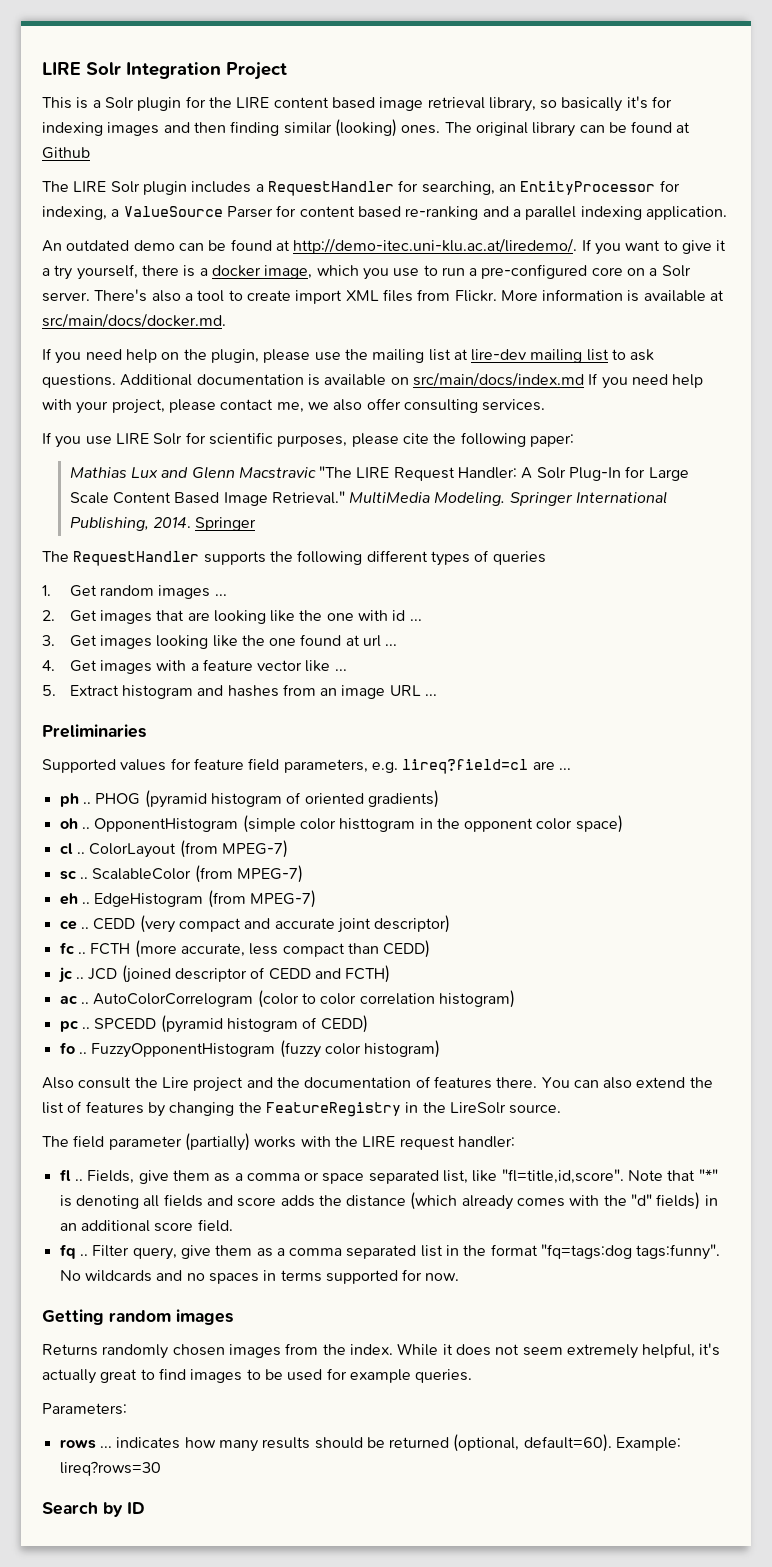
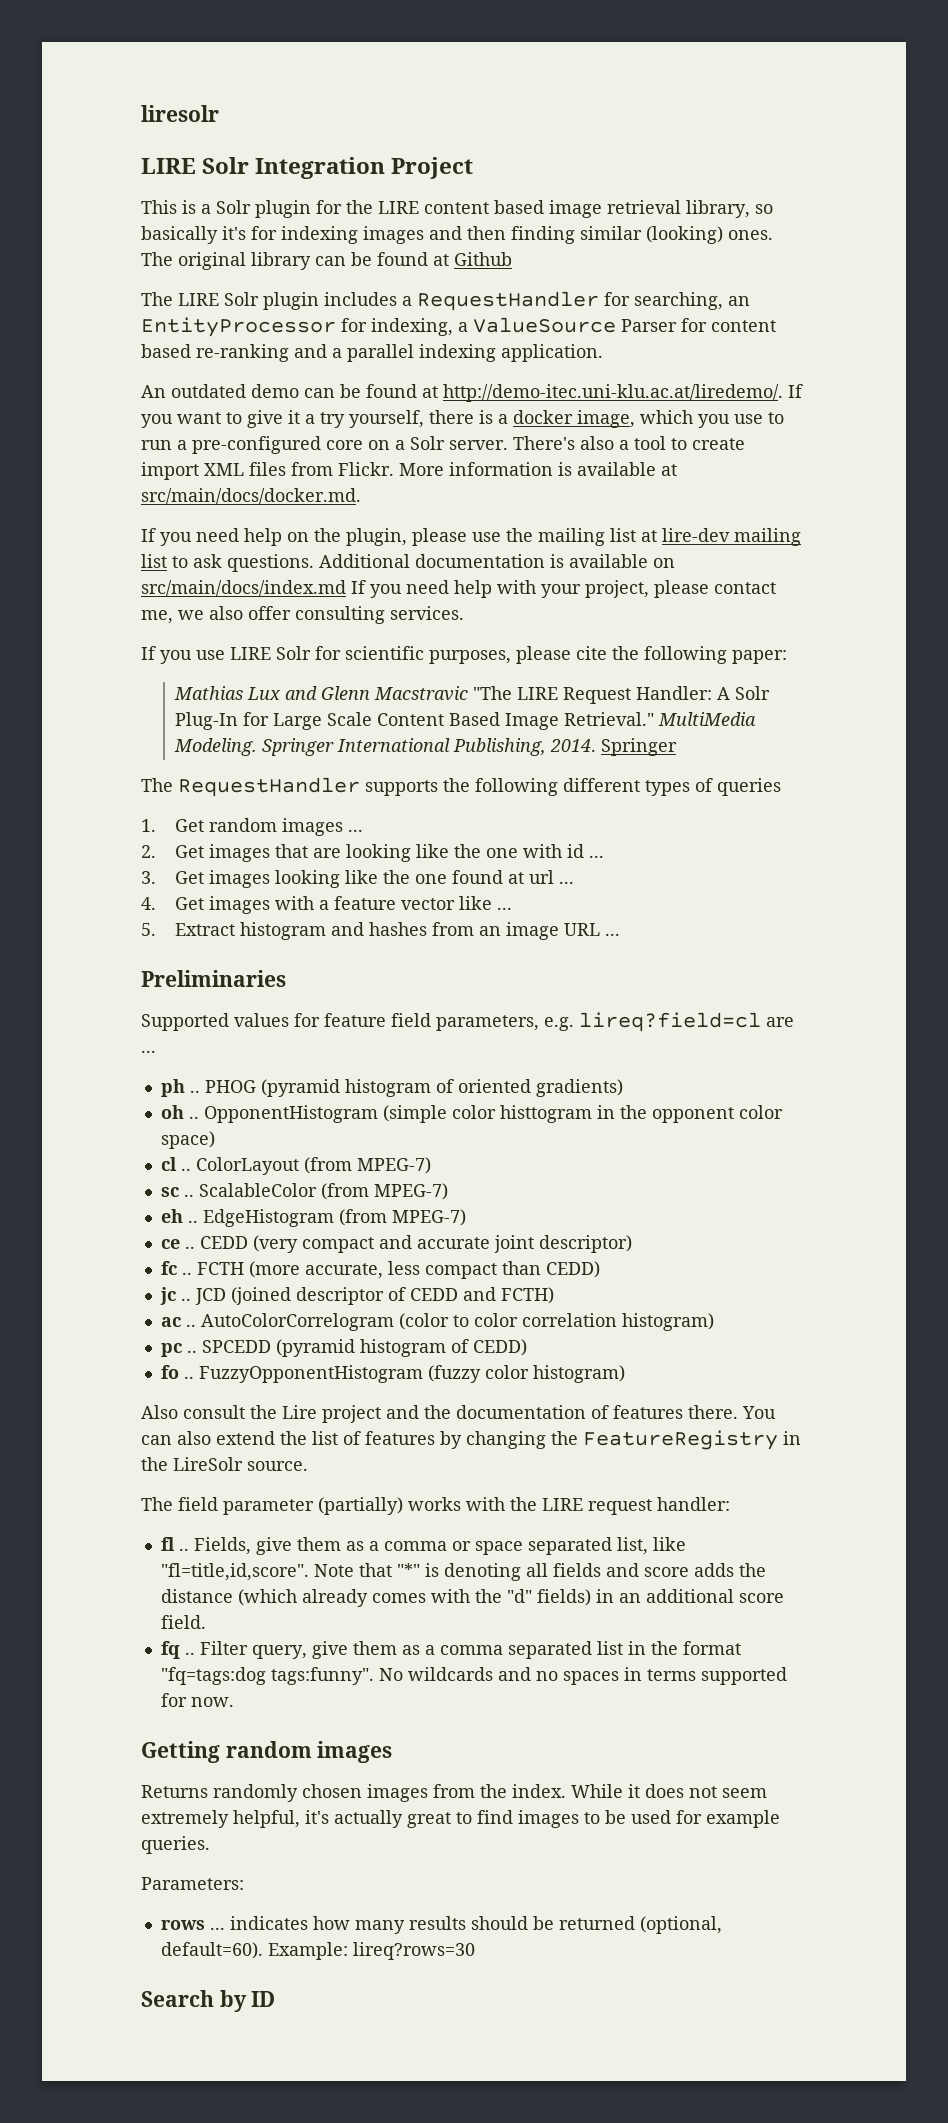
(42, 68) none -> [141,105,219,122] liresolr //

